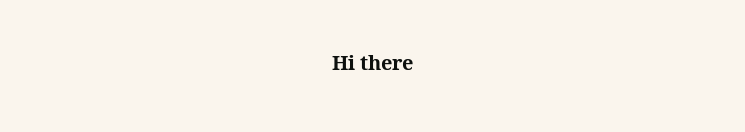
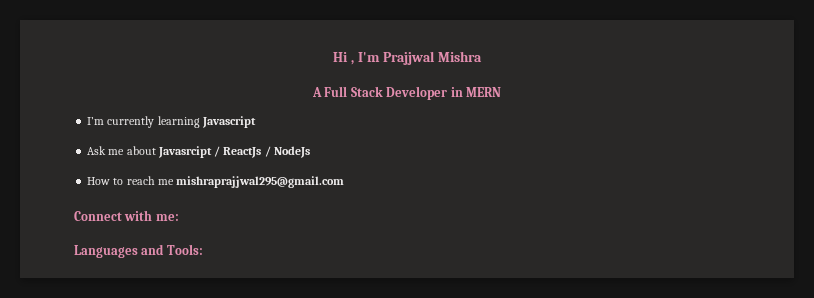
[360,55,414,70] there -> [351,51,482,65] [312,86,501,100] [87,116,256,128] [87,146,310,158] [87,176,345,188] [74,210,179,221] [74,244,203,258] , I'm Prajjwal Mishra // A Full Stack Developer in MERN // I’m currently learning Javascript // Ask me about Javasrcipt / ReactJs / NodeJs // How to reach me mishraprajjwal295@gmail.com // Connect with me: // Languages and Tools:

